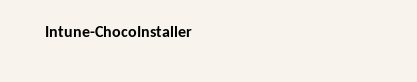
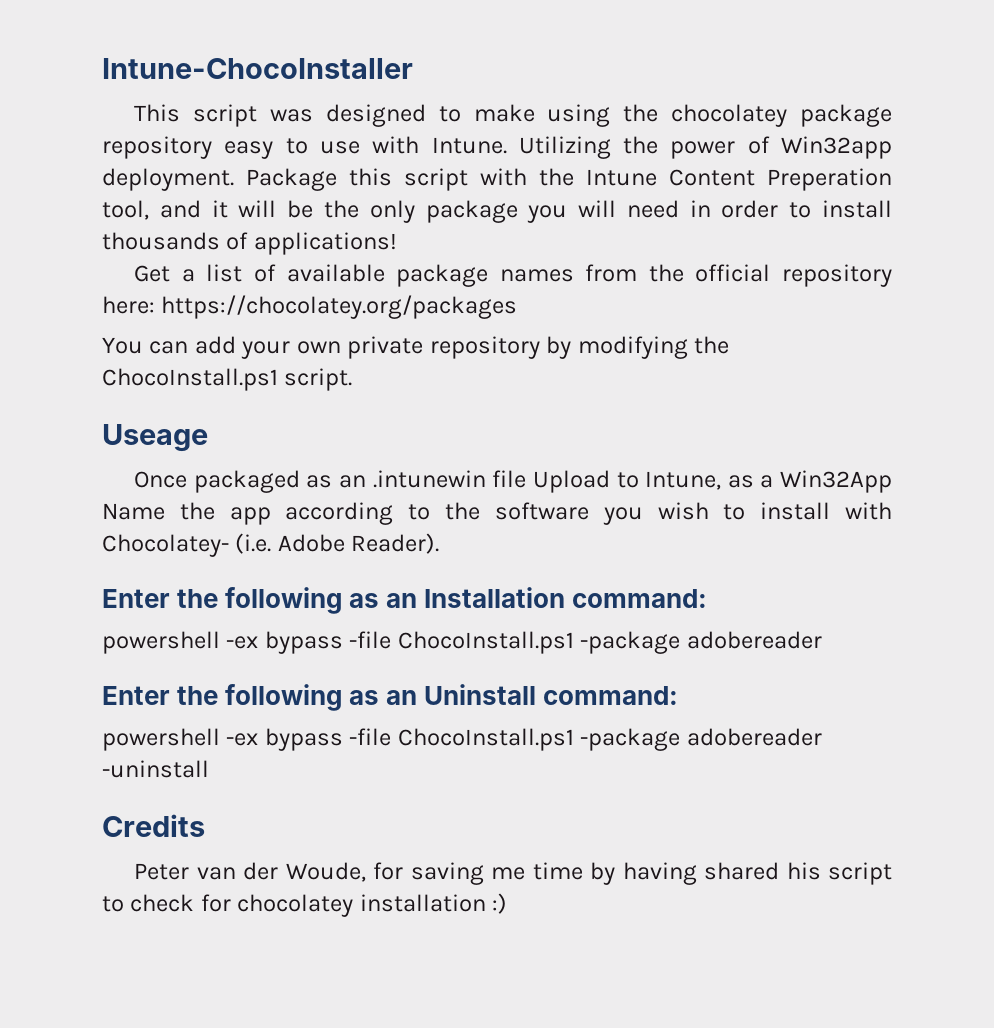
(192, 31) none -> [134,104,892,127] [102,136,892,159] [102,168,892,191] [102,200,893,223] [102,232,397,255] [134,264,892,287] [102,295,518,319] [102,336,730,359] [102,368,353,391] [102,424,208,452] [134,470,892,493] [102,502,892,525] [102,533,440,557] [102,587,708,614] [102,631,822,654] [102,684,679,711] [102,728,822,751] [102,760,209,778] [102,814,205,837] [134,862,892,885] [102,893,508,917] // This script was designed to make using the chocolatey package repository easy to use with Intune. Utilizing the power of Win32app deployment. Package this script with the Intune Content Preperation tool, and it will be the only package you will need in order to install thousands of applications! // Get a list of available package names from the official repository here: https://chocolatey.org/packages // You can add your own private repository by modifying the ChocoInstall.ps1 script. // Useage // Once packaged as an .intunewin file Upload to Intune, as a Win32App Name the app according to the software you wish to install with Chocolatey- (i.e. Adobe Reader). // Enter the following as an Installation command: // powershell -ex bypass -file ChocoInstall.ps1 -package adobereader // Enter the following as an Uninstall command: // powershell -ex bypass -file ChocoInstall.ps1 -package adobereader -uninstall // Credits // Peter van der Woude, for saving me time by having shared his script to check for chocolatey installation :)

